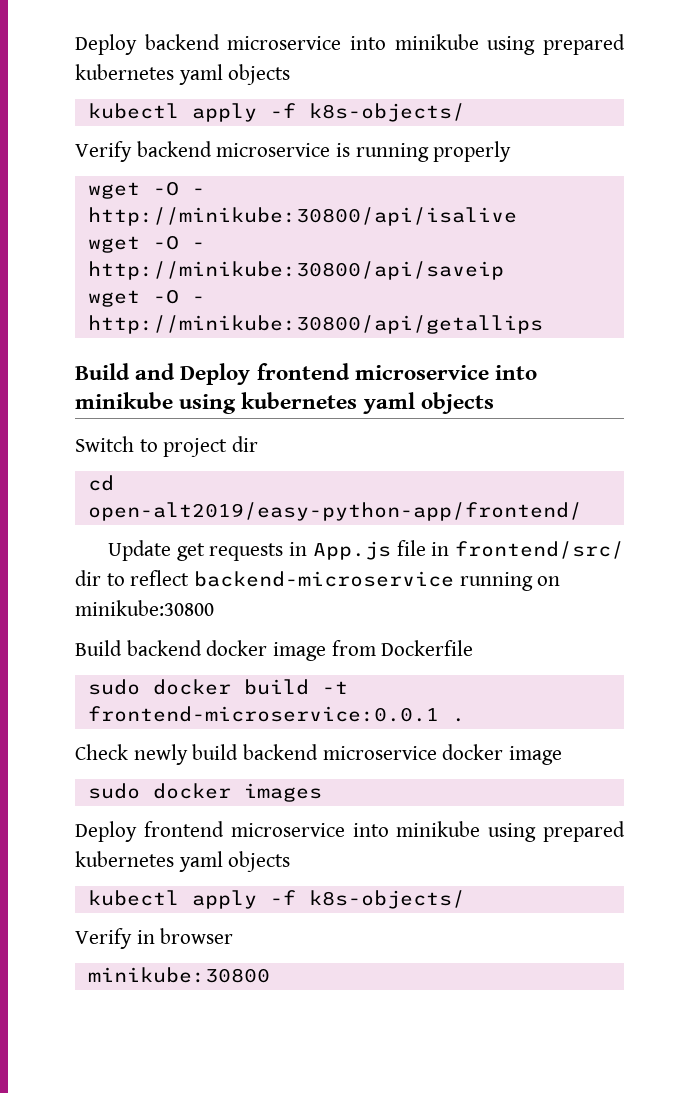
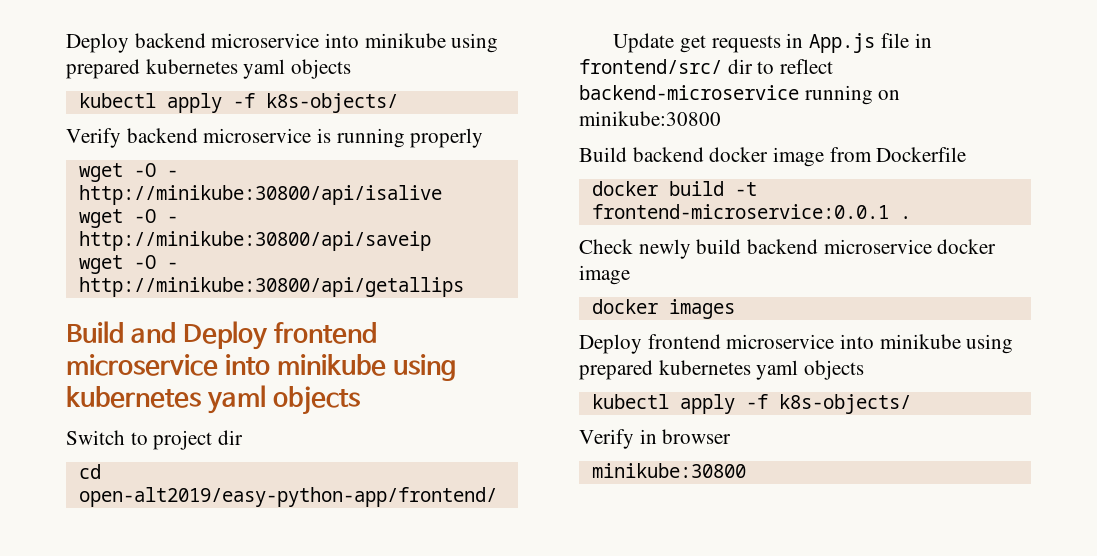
[87,679,140,695] sudo -> (967, 154) none
[87,783,140,799] sudo -> (630, 275) none

